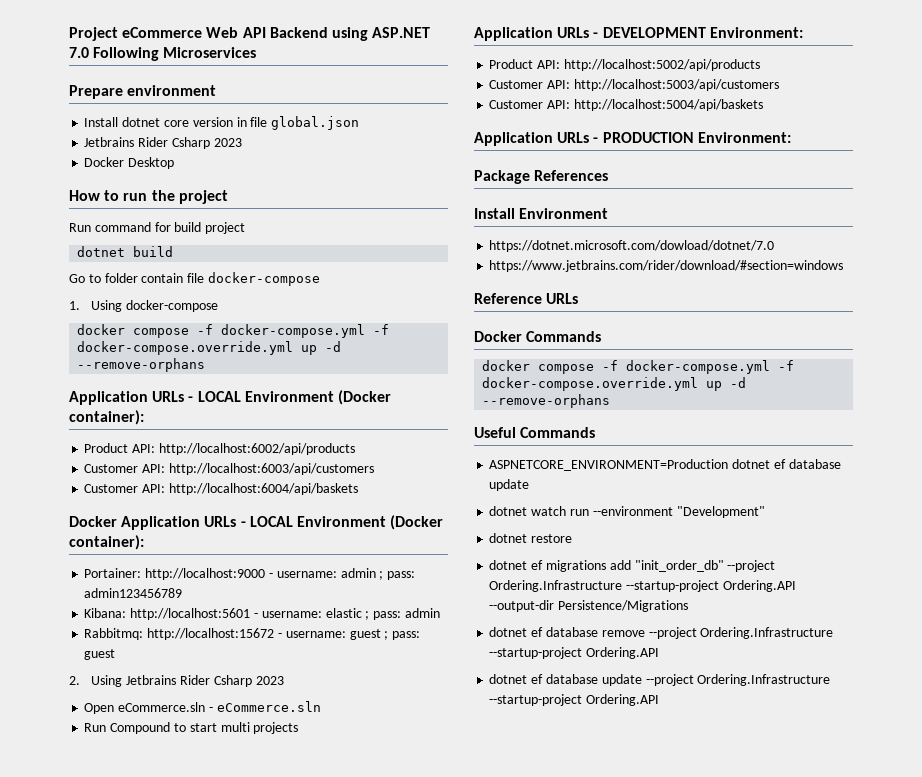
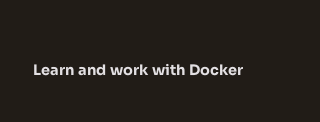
[69,27,431,41] [69,47,257,61] [69,85,217,99] [84,116,360,130] [84,137,242,149] [84,157,175,169] [69,190,228,204] [69,222,246,234] [77,246,174,257] [69,272,320,286] [69,300,219,312] [77,324,390,338] [77,341,342,355] [77,358,206,372] [69,390,391,405] [69,410,144,425] [84,443,355,455] [84,463,374,475] [84,483,358,495] [69,515,444,530] [69,535,144,550] [84,568,416,580] [84,588,183,598] [84,608,440,620] [84,628,421,640] [84,649,116,660] [69,675,284,687] [84,701,321,714] [84,722,299,734] [474,27,803,41] [489,59,760,71] [489,79,779,91] [489,99,763,111] [474,132,791,146] [474,170,609,184] [474,208,609,219] [489,240,775,252] [489,260,844,272] [474,293,579,304] [474,331,602,342] [482,360,795,374] [482,377,747,391] [482,394,611,408] [474,427,596,438] [489,459,841,471] [489,479,530,491] [489,506,765,518] [489,533,573,543] [489,560,776,572] [489,580,796,592] [489,600,689,612] [489,627,834,639] [489,647,660,659] [489,674,831,686] [489,694,660,706] Project eCommerce Web API Backend using ASP.NET 7.0 Following Microservices // Prepare environment // Install dotnet core version in file global.json // Jetbrains Rider Csharp 2023 // Docker Desktop // How to run the project // Run command for build project // dotnet build // Go to folder contain file docker-compose // 1. Using docker-compose // docker compose -f docker-compose.yml -f docker-compose.override.yml up -d --remove-orphans // Application URLs - LOCAL Environment (Docker container): // Product API: http://localhost:6002/api/products // Customer API: http://localhost:6003/api/customers // Customer API: http://localhost:6004/api/baskets // Docker Application URLs - LOCAL Environment (Docker container): // Portainer: http://localhost:9000 - username: admin ; pass: admin123456789 // Kibana: http://localhost:5601 - username: elastic ; pass: admin // Rabbitmq: http://localhost:15672 - username: guest ; pass: guest // 2. Using Jetbrains Rider Csharp 2023 // Open eCommerce.sln - eCommerce.sln // Run Compound to start multi projects // Application URLs - DEVELOPMENT Environment: // Product API: http://localhost:5002/api/products // Customer API: http://localhost:5003/api/customers // Customer API: http://localhost:5004/api/baskets // Application URLs - PRODUCTION Environment: // Package References // Install Environment // https://dotnet.microsoft.com/dowload/dotnet/7.0 // https://www.jetbrains.com/rider/download/#section=windows // Reference URLs // Docker Commands // docker compose -f docker-compose.yml -f docker-compose.override.yml up -d --remove-orphans // Useful Commands // ASPNETCORE_ENVIRONMENT=Production dotnet ef database update // dotnet watch run --environment "Development" // dotnet restore // dotnet ef migrations add "init_order_db" --project Ordering.Infrastructure --startup-project Ordering.API --output-dir Persistence/Migrations // dotnet ef database remove --project Ordering.Infrastructure --startup-project Ordering.API // dotnet ef database update --project Ordering.Infrastructure --startup-project Ordering.API -> [33,63,243,76] Learn and work with Docker

